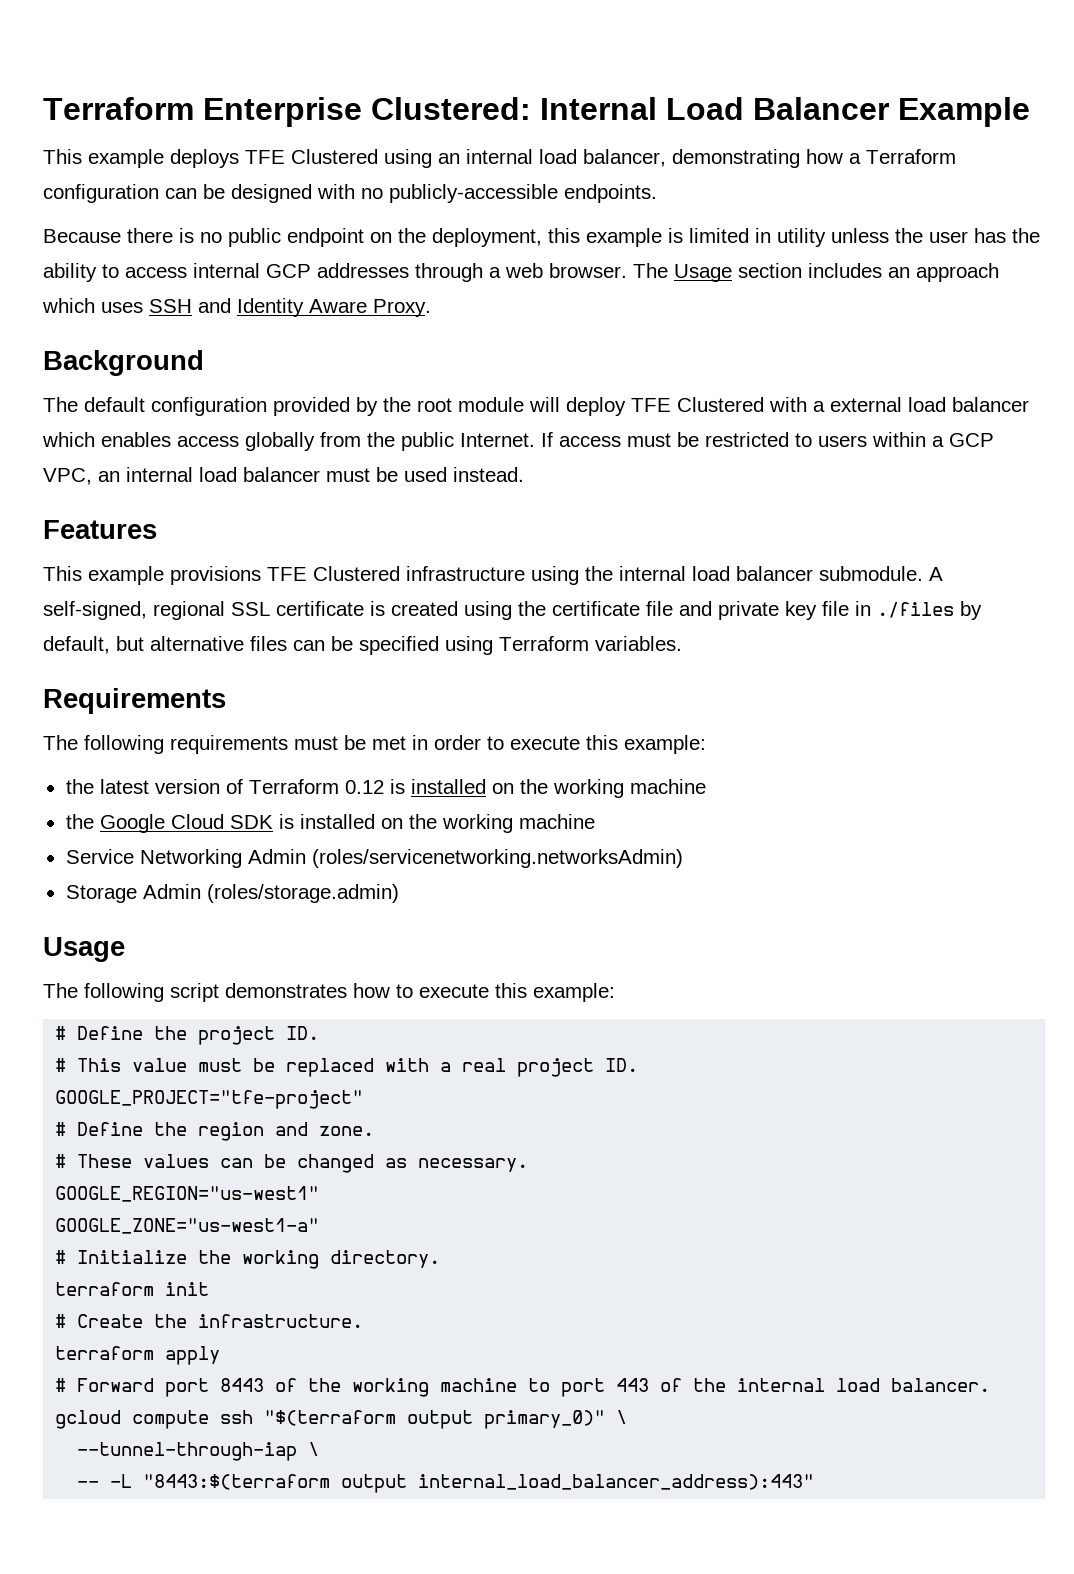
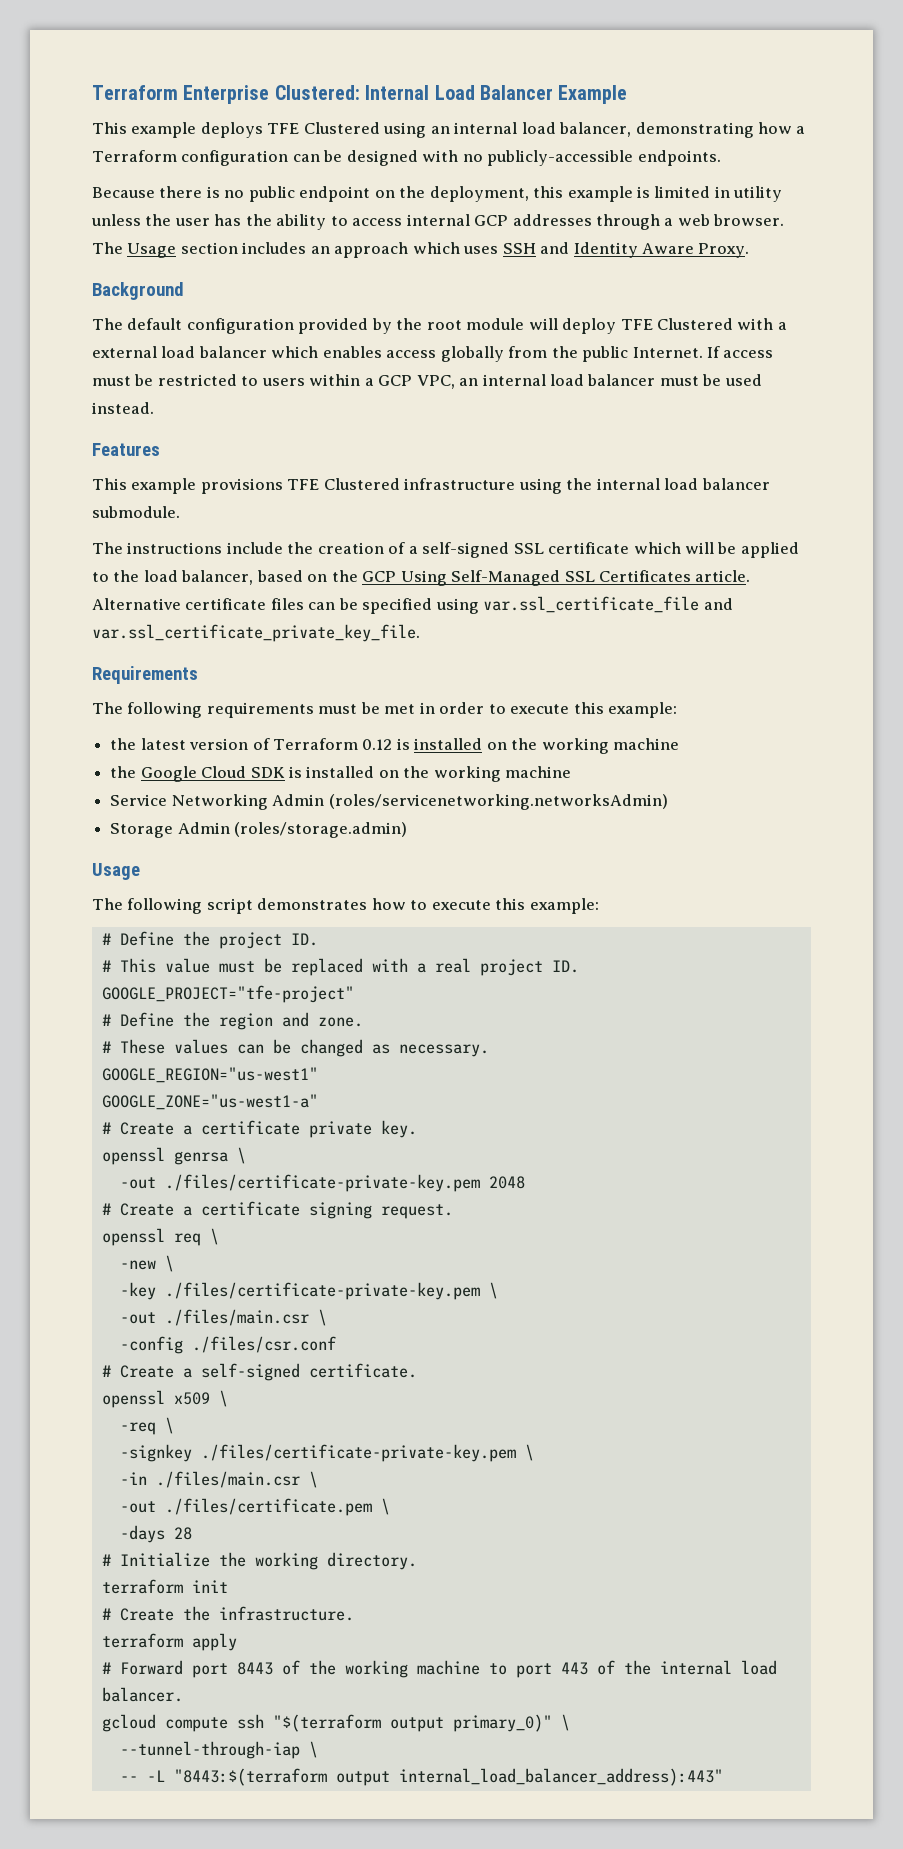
[929,567,943,581] [43,601,982,620] [43,636,244,654] A self-signed, regional SSL certificate is created using the certificate file and private key file in ./files by default, but alternative -> [92,542,799,558] [92,570,751,586] [92,598,267,610] // The instructions include the creation of a self-signed SSL certificate which will be applied to the load balancer, based on the GCP Using Self-Managed SSL Certificates article. Alternative certificate
[499,636,682,651] Terraform variables. -> [483,596,733,613] [92,624,420,642] var.ssl_certificate_file and var.ssl_certificate_private_key_file.
(320, 1226) none -> [101,1120,417,1138] [101,1147,246,1165] [119,1174,525,1192] [101,1201,453,1219] [101,1228,219,1246] [119,1255,174,1272] [119,1282,498,1300] [119,1309,327,1326] [119,1336,336,1354] [101,1363,417,1381] [101,1390,228,1408] [119,1417,174,1435] [119,1444,534,1462] [119,1471,318,1488] [119,1498,390,1516] [119,1525,192,1543] // # Create a certificate private key. // openssl genrsa \ // -out ./files/certificate-private-key.pem 2048 // # Create a certificate signing request. // openssl req \ // -new \ // -key ./files/certificate-private-key.pem \ // -out ./files/main.csr \ // -config ./files/csr.conf // # Create a self-signed certificate. // openssl x509 \ // -req \ // -signkey ./files/certificate-private-key.pem \ // -in ./files/main.csr \ // -out ./files/certificate.pem \ // -days 28

